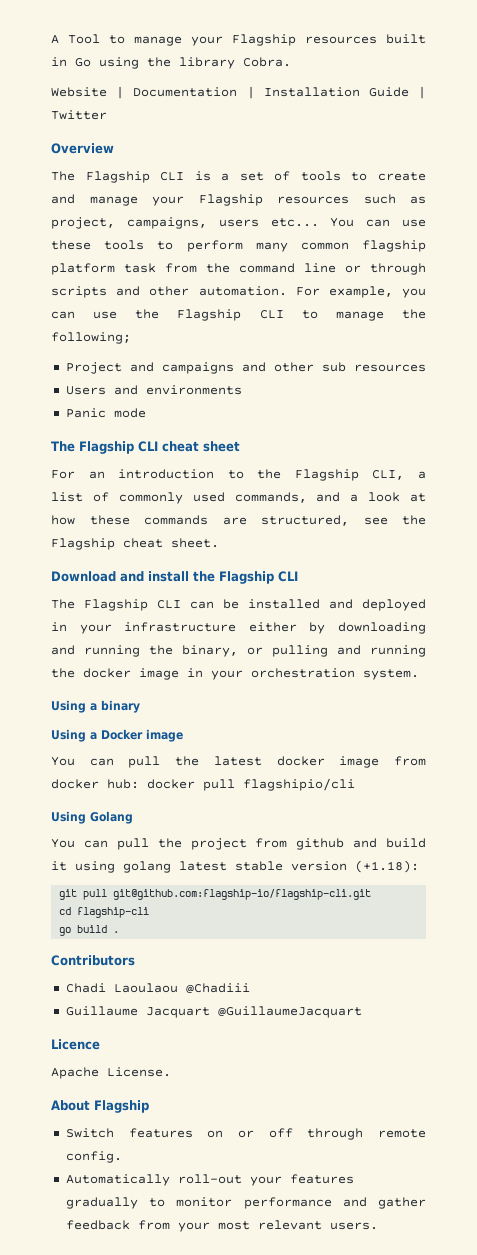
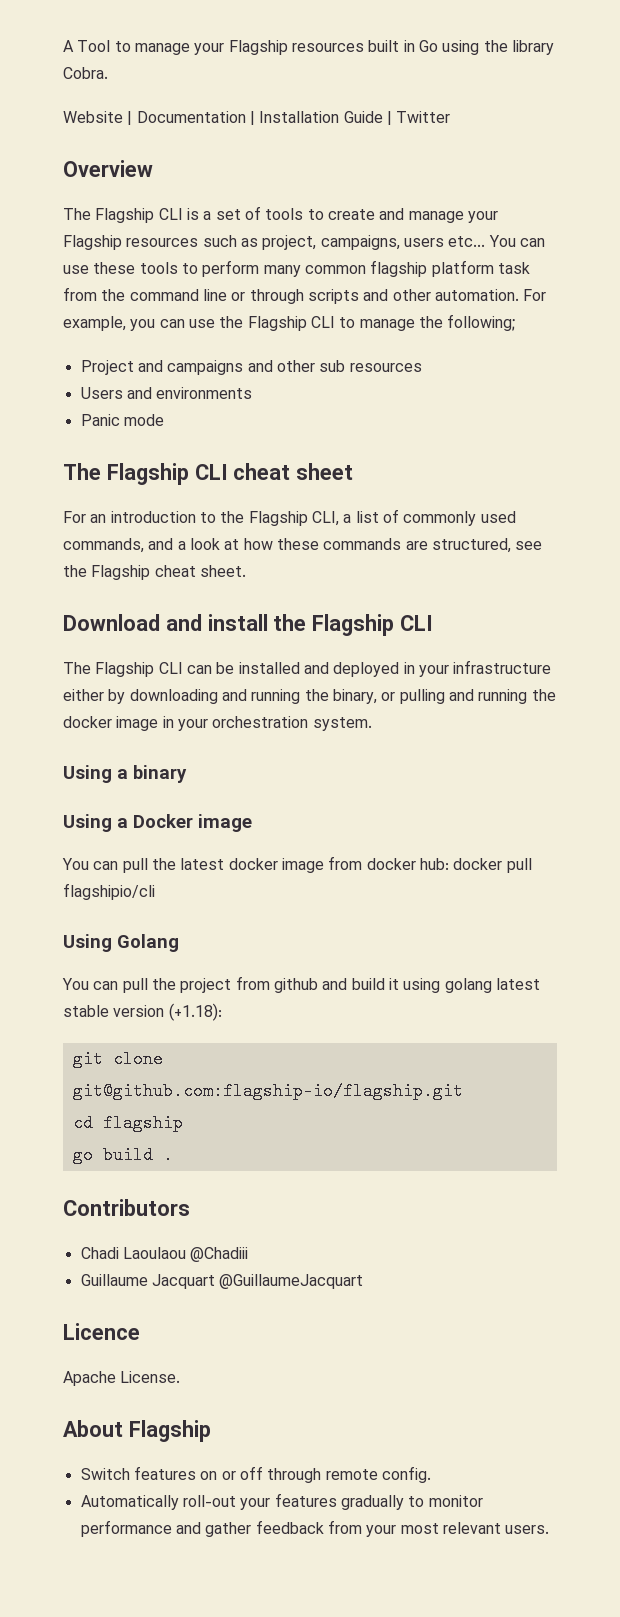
[83,889,372,900] pull git@github.com:flagship-io/flagship-cli.git -> [112,1050,163,1068] [72,1082,463,1100] clone git@github.com:flagship-io/flagship.git
[77,907,150,918] flagship-cli -> [102,1114,183,1132] flagship

